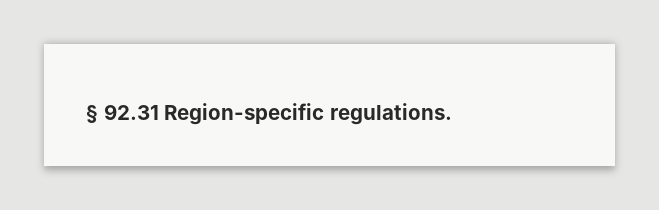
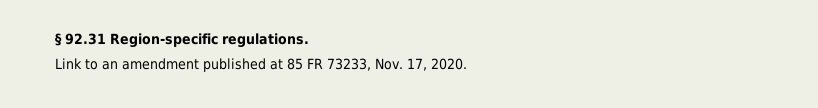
(452, 114) none -> [55,58,467,72] // Link to an amendment published at 85 FR 73233, Nov. 17, 2020.

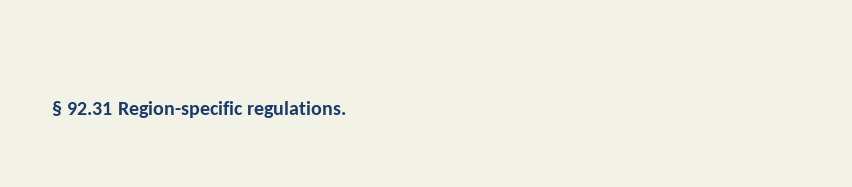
[55,58,467,72] // Link to an amendment published at 85 FR 73233, Nov. 17, 2020. -> (347, 109) none

